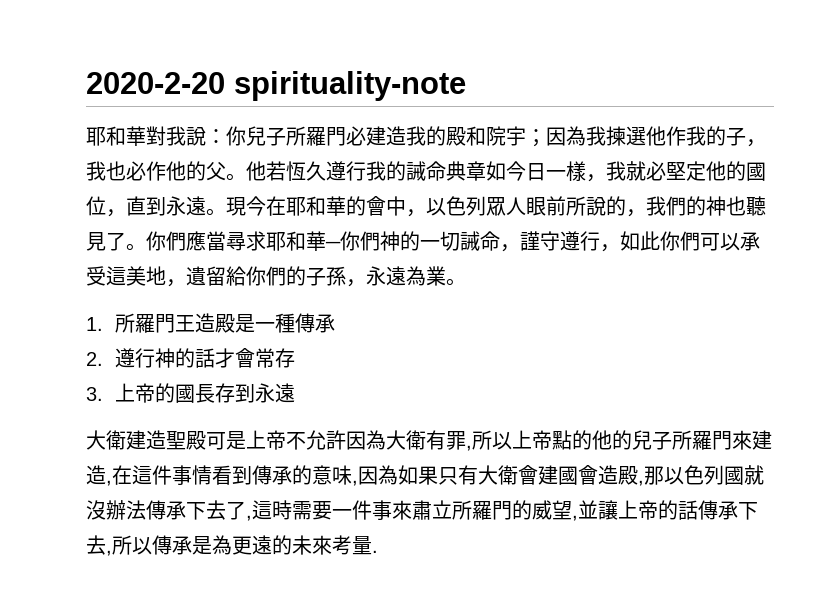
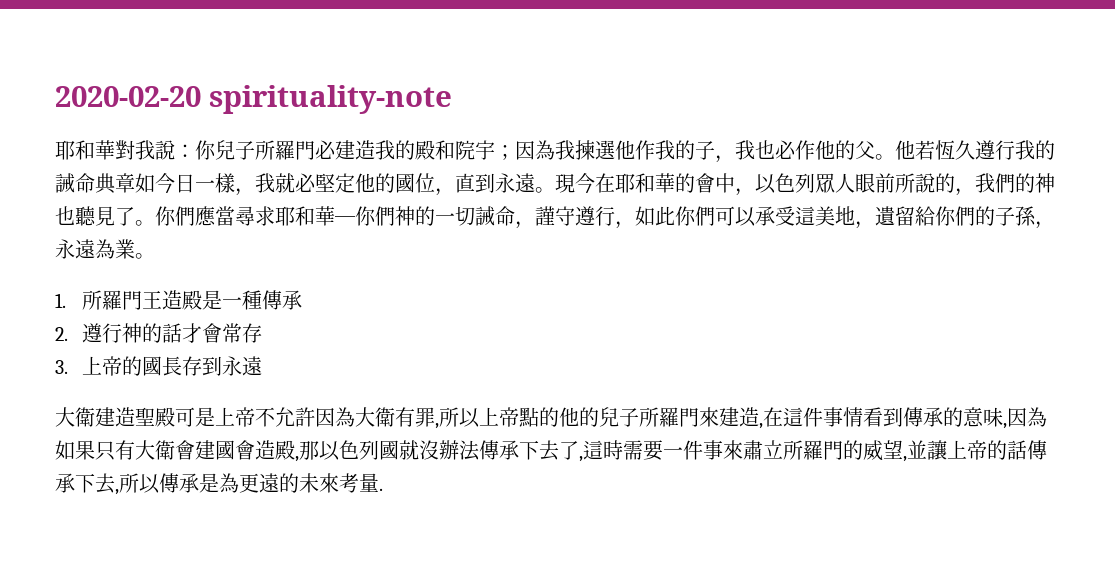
[86,72,225,94] 2020-2-20 -> [55,86,201,107] 2020-02-20

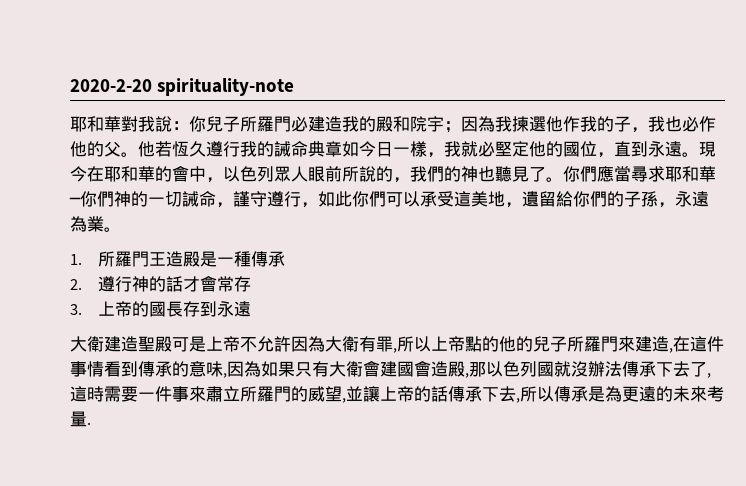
[55,86,201,107] 2020-02-20 -> [70,79,152,92] 2020-2-20

